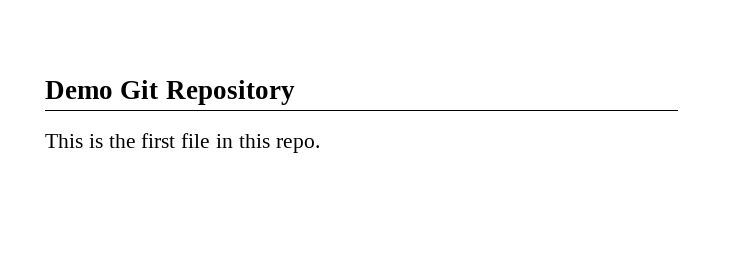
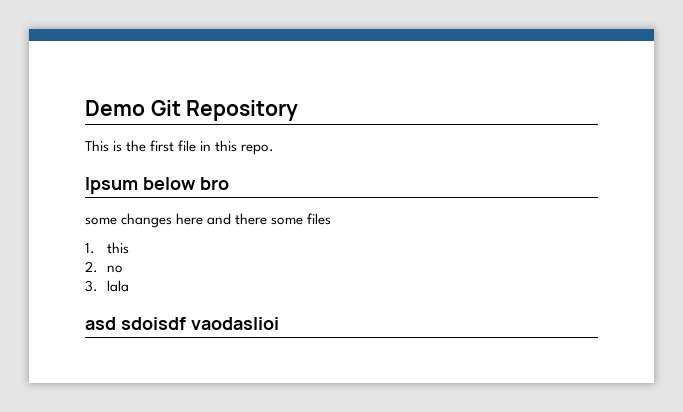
(320, 145) none -> [85,177,229,194] [85,213,332,228] [85,242,130,254] [85,261,124,273] [85,280,130,292] [85,317,279,330] // Ipsum below bro // some changes here and there some files // 1. this // 2. no // 3. lala // asd sdoisdf vaodaslioi

